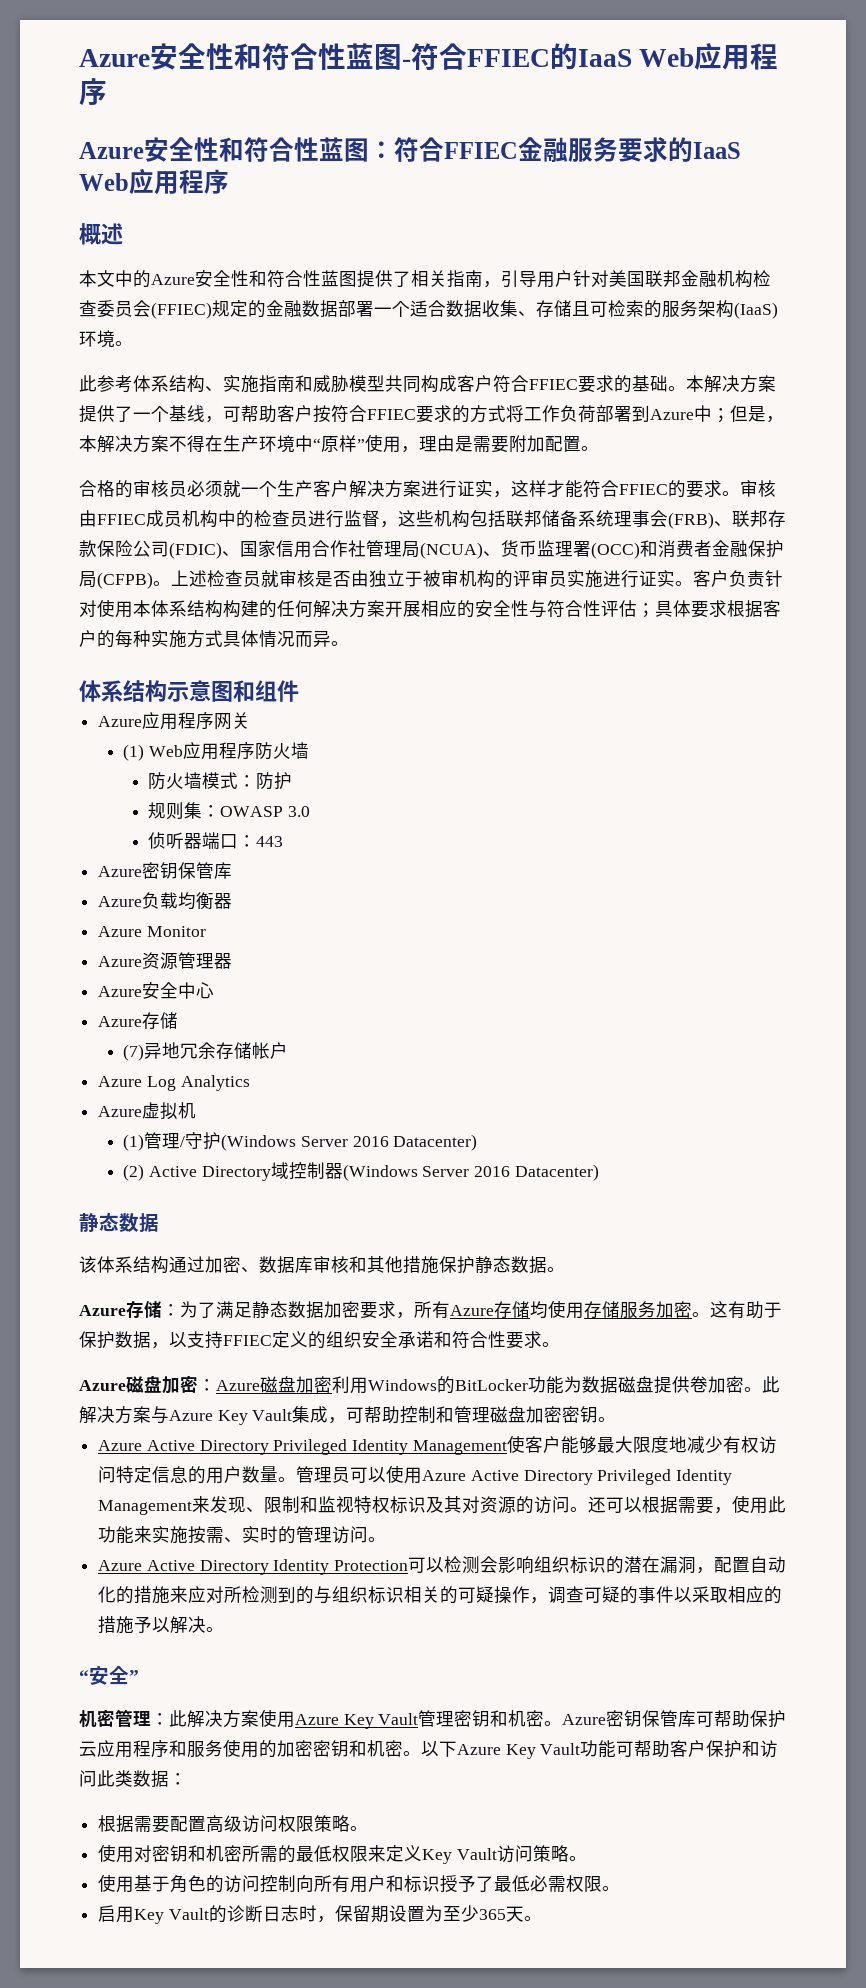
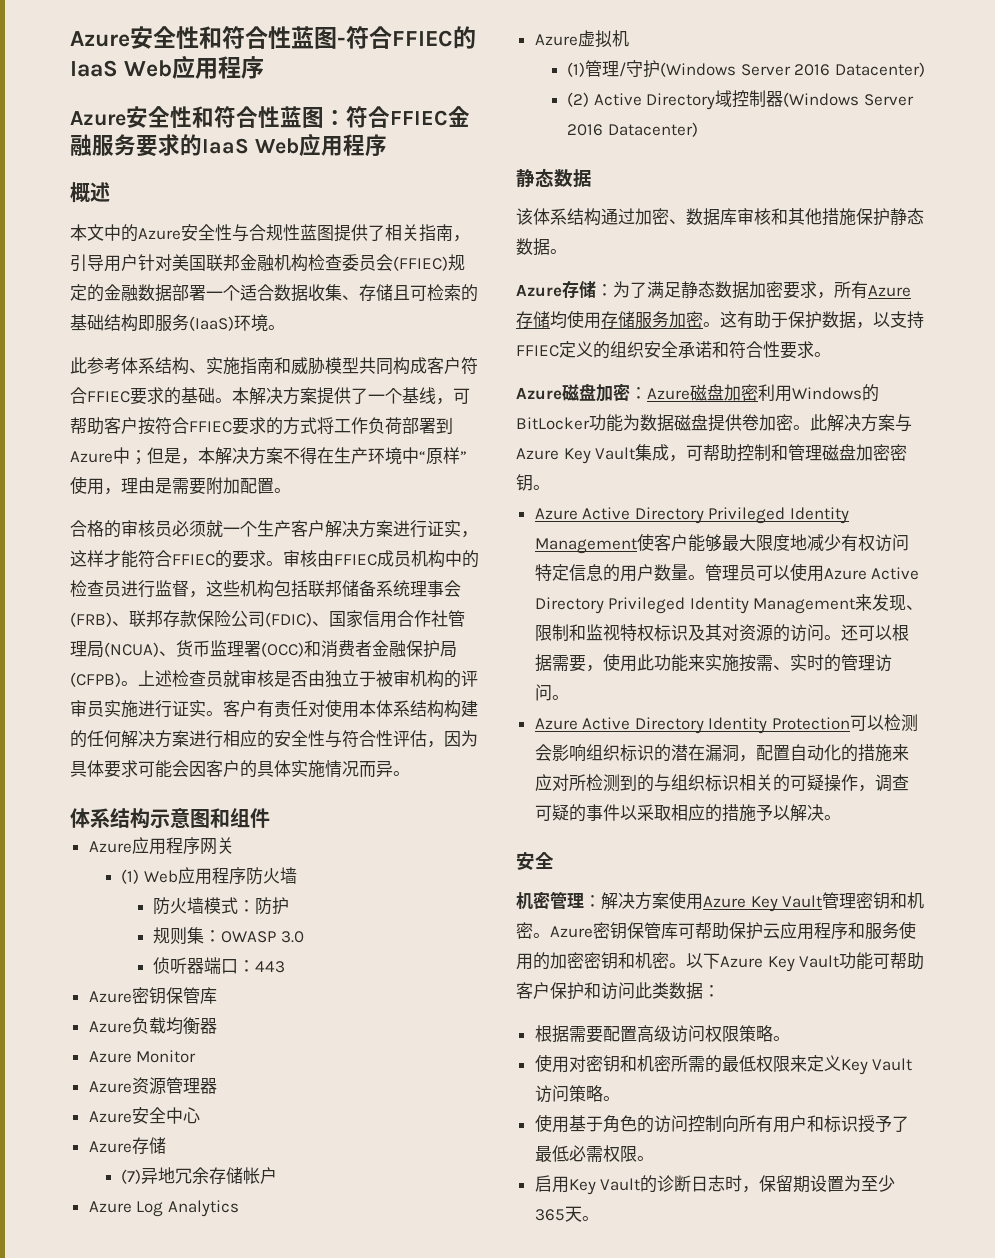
[249,270,303,288] 和符合 -> [232,224,283,242] 与合规
[662,300,734,318] 服务架构 -> [70,314,189,332] 基础结构即服务
[729,570,783,587] 负责针 -> [257,700,308,718] 有责任
[385,601,421,617] 开展 -> [189,730,223,748] 进行
[637,603,655,618] ； -> [427,730,478,748] ，因为
[727,600,781,618] [79,630,259,648] 根据客户的每种实施方式具体 -> [138,760,325,778] 可能会因客户的具体实施
[79,1666,139,1685] “安全” -> [516,852,554,870] 安全
[169,1710,187,1727] 此 -> (601, 901) none

